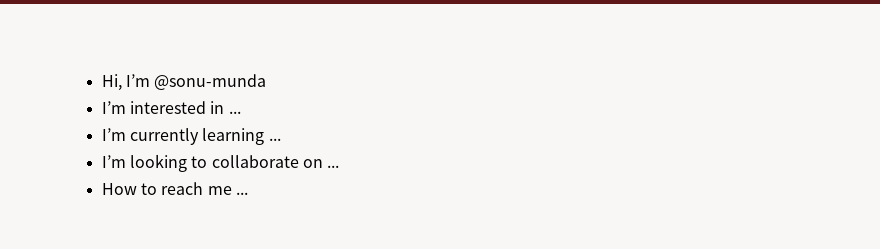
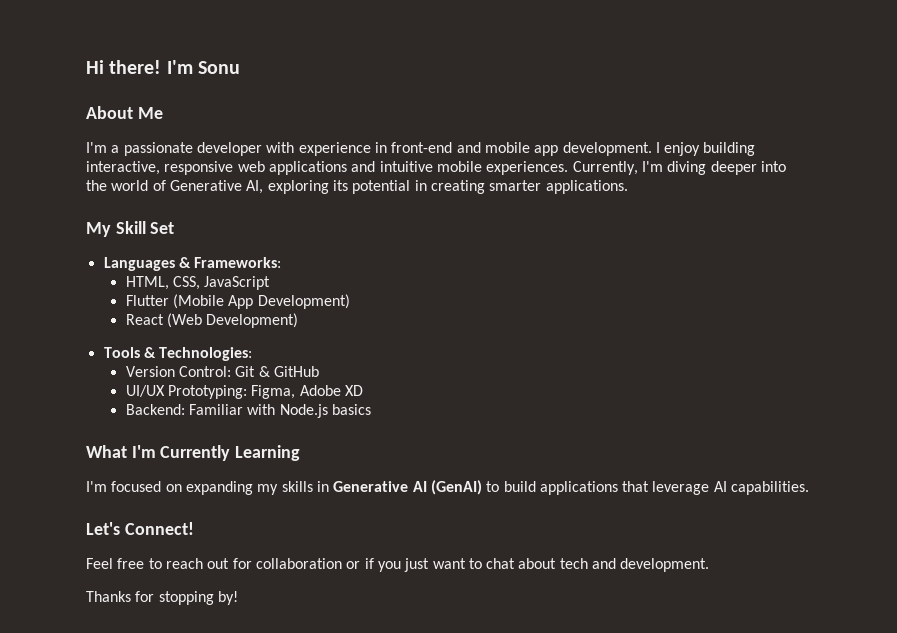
[101,74,267,91] [101,101,241,114] [101,128,281,145] [101,154,340,172] [101,182,248,195] Hi, I’m @sonu-munda // I’m interested in ... // I’m currently learning ... // I’m looking to collaborate on ... // How to reach me ... -> [86,60,241,74] [86,106,163,119] [86,142,756,156] [86,161,786,175] [86,180,628,194] [86,221,175,237] [103,257,282,271] [125,276,271,290] [125,294,350,309] [125,313,299,328] [103,347,253,361] [125,366,320,377] [125,385,364,399] [125,404,372,418] [86,445,301,461] [86,480,810,495] [86,522,194,535] [86,558,710,572] [86,591,238,605] Hi there! I'm Sonu // About Me // I'm a passionate developer with experience in front-end and mobile app development. I enjoy building interactive, responsive web applications and intuitive mobile experiences. Currently, I'm diving deeper into the world of Generative AI, exploring its potential in creating smarter applications. // My Skill Set // Languages & Frameworks: // HTML, CSS, JavaScript // Flutter (Mobile App Development) // React (Web Development) // Tools & Technologies: // Version Control: Git & GitHub // UI/UX Prototyping: Figma, Adobe XD // Backend: Familiar with Node.js basics // What I'm Currently Learning // I'm focused on expanding my skills in Generative AI (GenAI) to build applications that leverage AI capabilities. // Let's Connect! // Feel free to reach out for collaboration or if you just want to chat about tech and development. // Thanks for stopping by!

